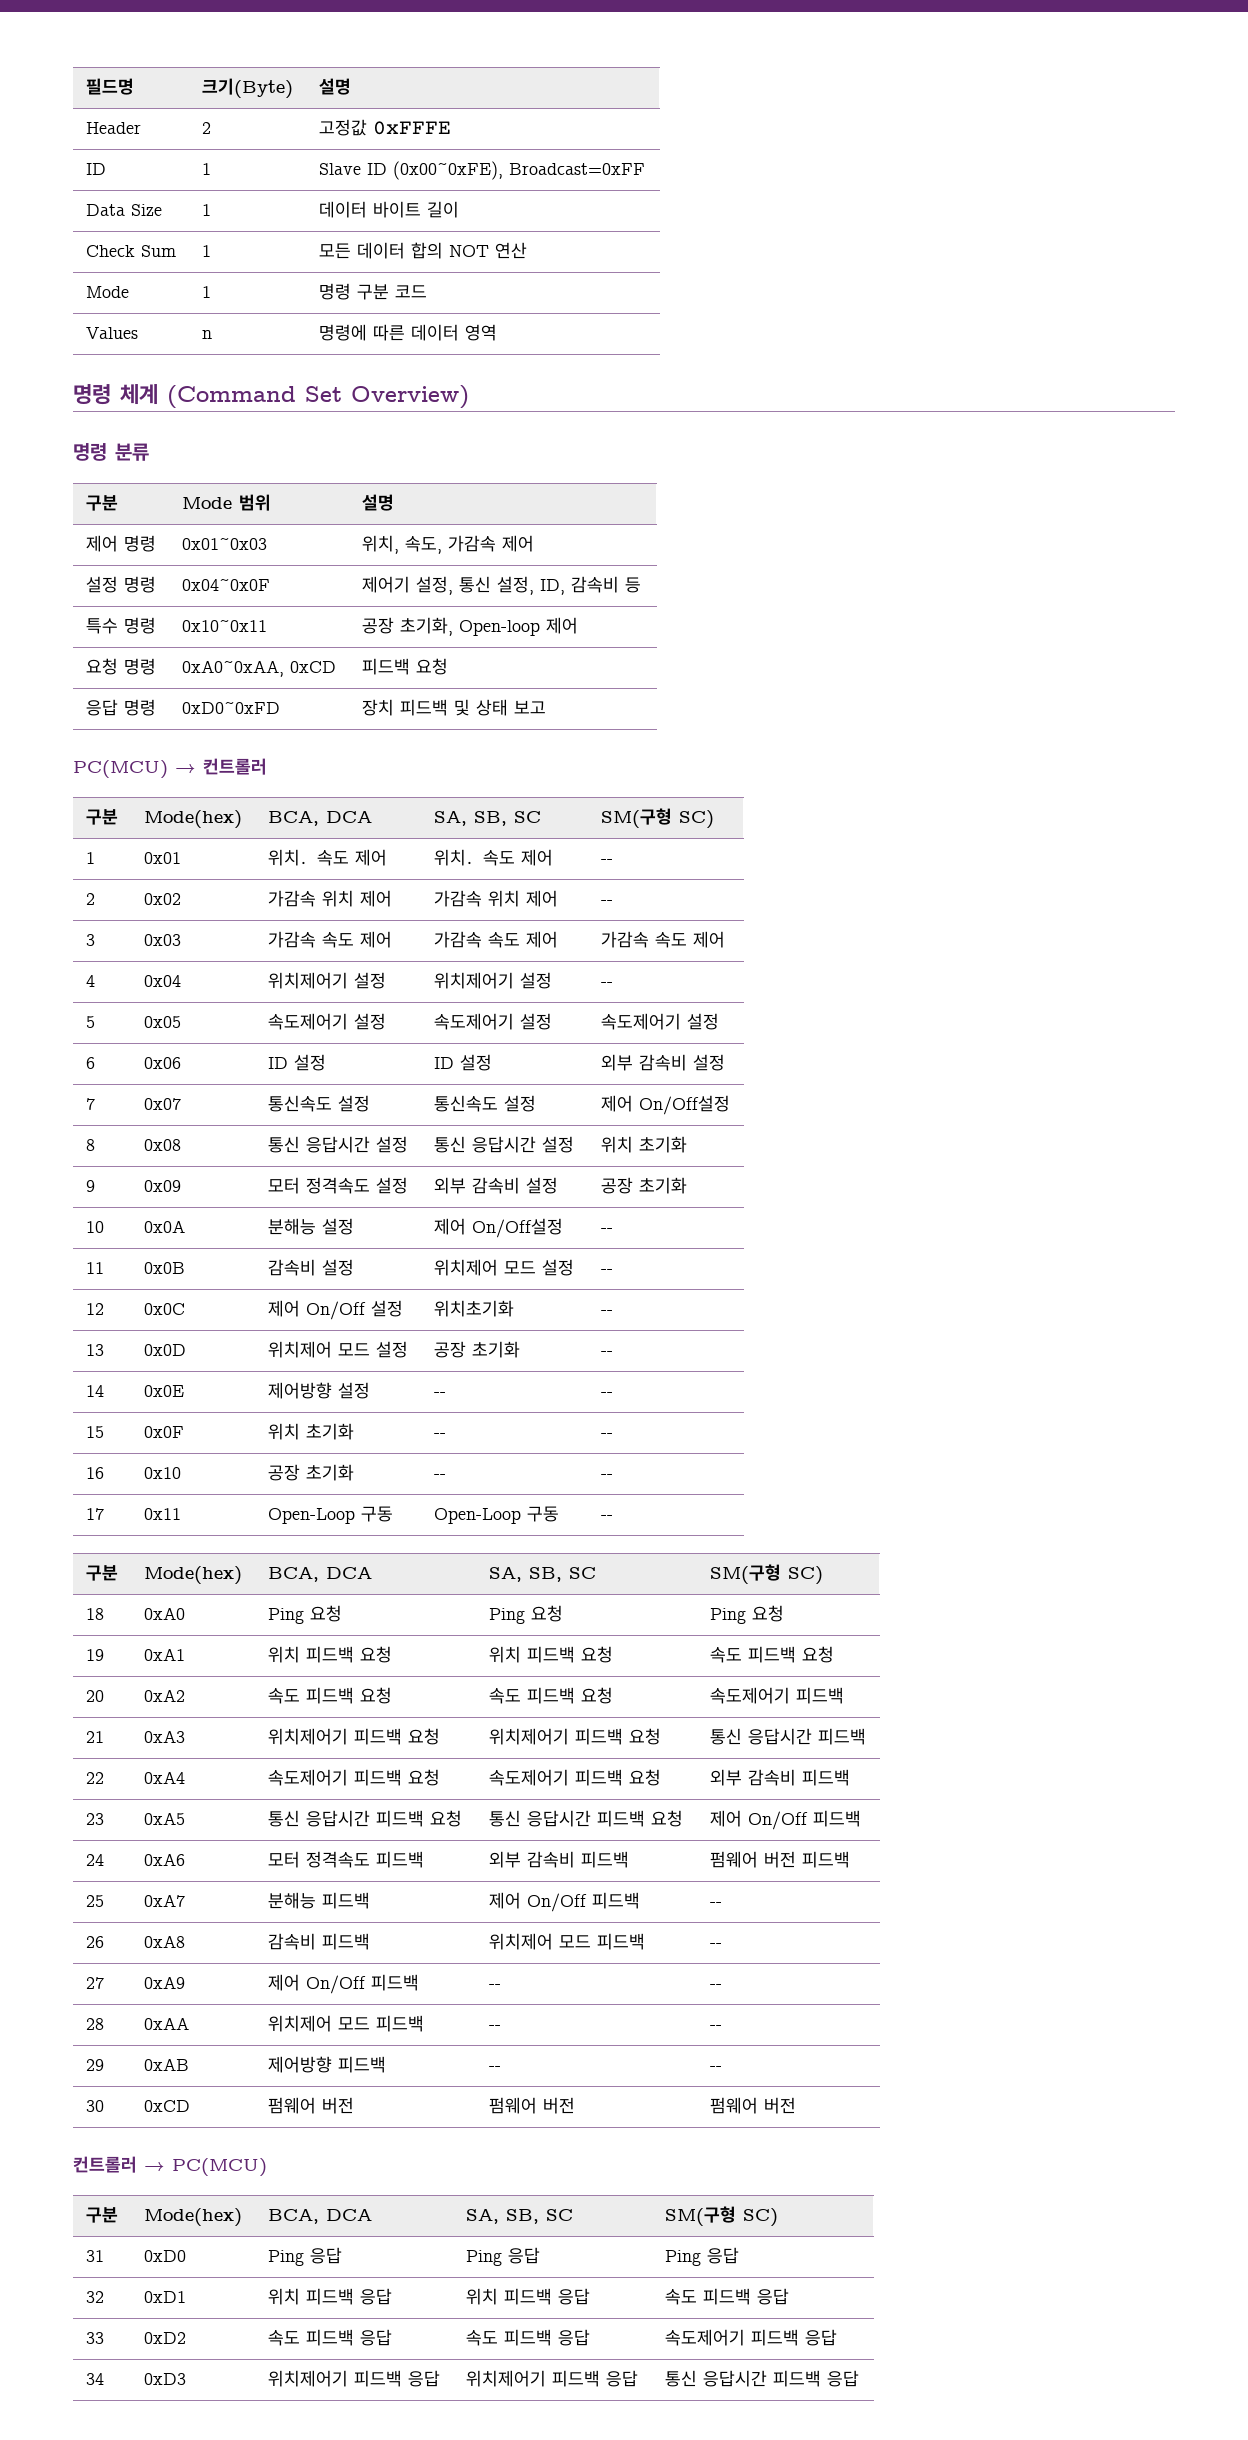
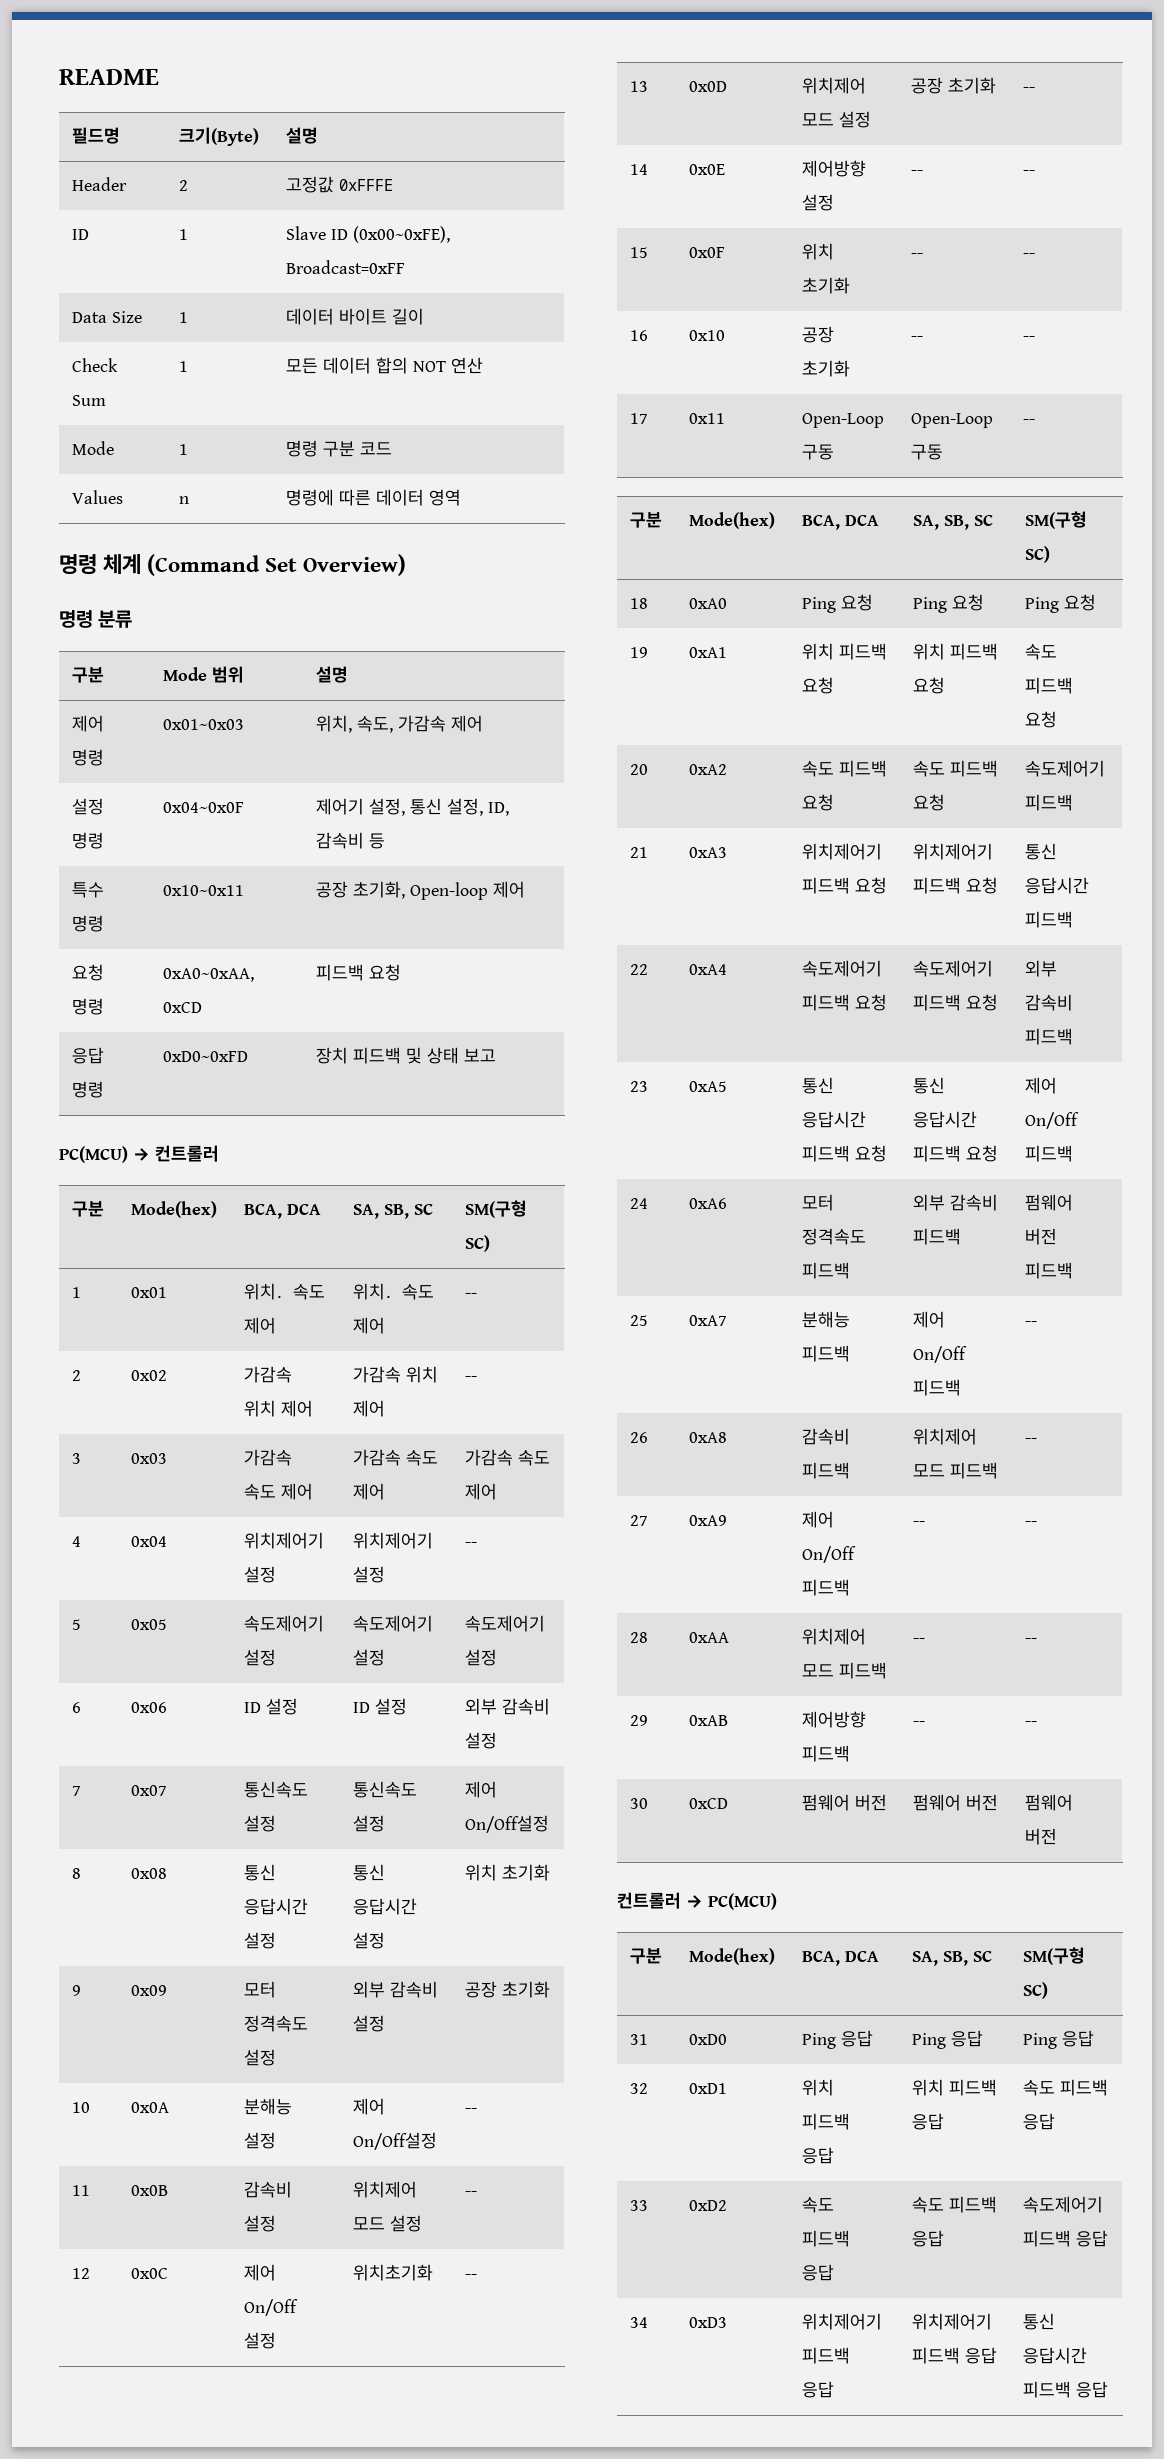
(85, 86) none -> [59,69,159,85] README //

